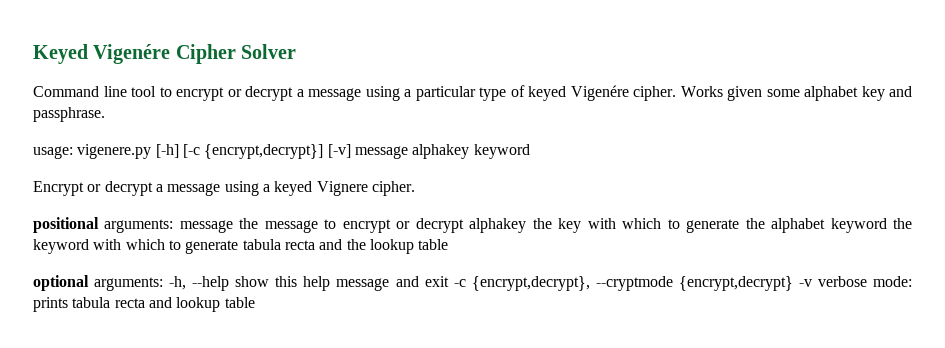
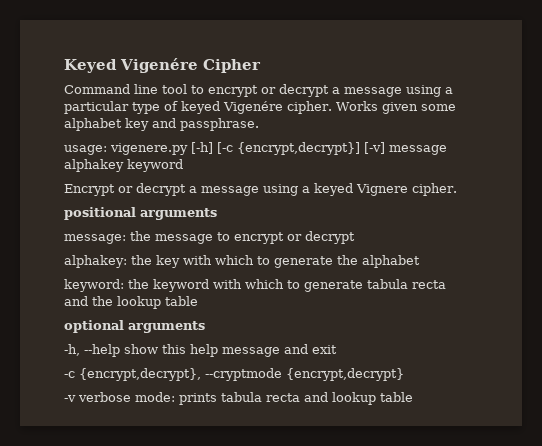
[241,44,297,59] Solver -> (261, 66) none
[104,219,233,233] arguments: message -> [140,208,217,220] [64,234,126,244] arguments // message:
[469,218,527,233] alphakey -> [64,255,127,268] // alphakey:
[830,218,887,233] keyword -> [64,279,124,292] // keyword:
[94,277,164,291] arguments: -> [128,321,205,333] arguments //
(449, 281) none -> (337, 349) //
(793, 283) none -> (404, 374) //

